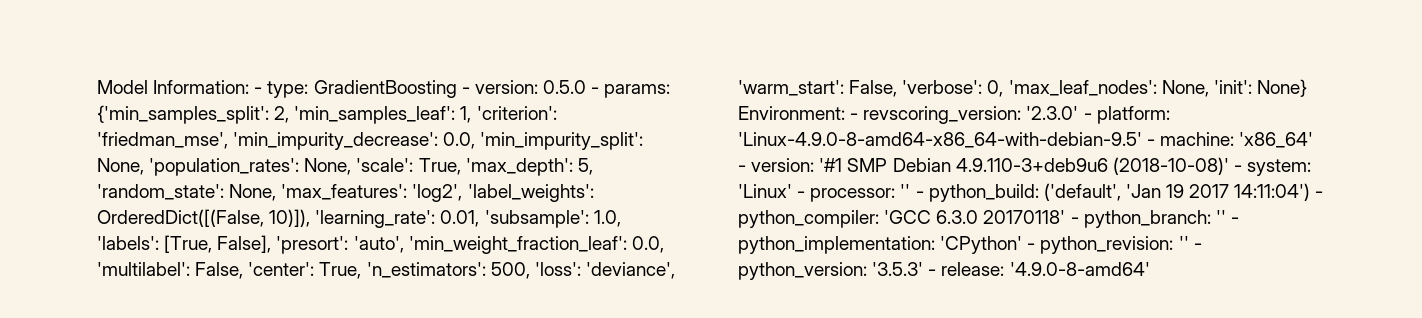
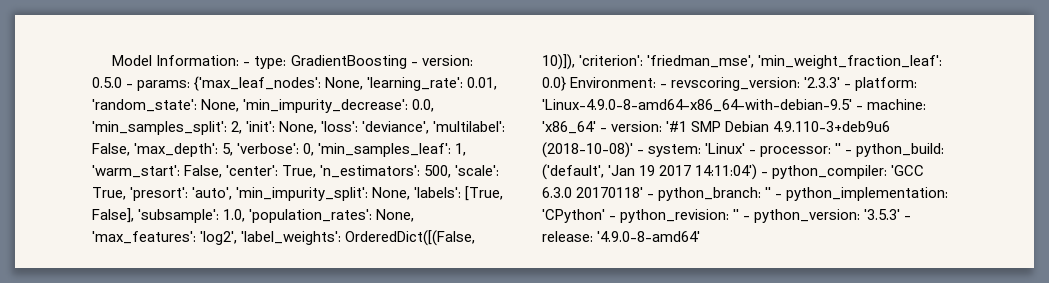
[97,105,557,124] [97,132,644,150] [97,158,593,176] [97,184,224,200] {'min_samples_split': 2, 'min_samples_leaf': 1, 'criterion': 'friedman_mse', 'min_impurity_decrease': 0.0, 'min_impurity_split': None, 'population_rates': None, 'scale': True, 'max_depth': 5, 'random_state': -> [194,76,498,91] [92,99,435,113] [92,121,506,135] [92,143,467,157] [92,165,500,178] [92,186,504,201] [92,208,373,223] {'max_leaf_nodes': None, 'learning_rate': 0.01, 'random_state': None, 'min_impurity_decrease': 0.0, 'min_samples_split': 2, 'init': None, 'loss': 'deviance', 'multilabel': False, 'max_depth': 5, 'verbose': 0, 'min_samples_leaf': 1, 'warm_start': False, 'center': True, 'n_estimators': 500, 'scale': True, 'presort': 'auto', 'min_impurity_split': None, 'labels': [True, False], 'subsample': 1.0, 'population_rates':
[315,210,621,228] [97,235,664,254] [97,262,675,279] [738,79,1307,97] 'learning_rate': 0.01, 'subsample': 1.0, 'labels': [True, False], 'presort': 'auto', 'min_weight_fraction_leaf': 0.0, 'multilabel': False, 'center': True, 'n_estimators': 500, 'loss': 'deviance', 'warm_start': False, 'verbose': 0, 'max_leaf_nodes': None, 'init': None} -> [579,55,943,69] [542,76,566,91] 'criterion': 'friedman_mse', 'min_weight_fraction_leaf': 0.0}
[1026,106,1079,120] '2.3.0' -> [804,77,841,88] '2.3.3'

